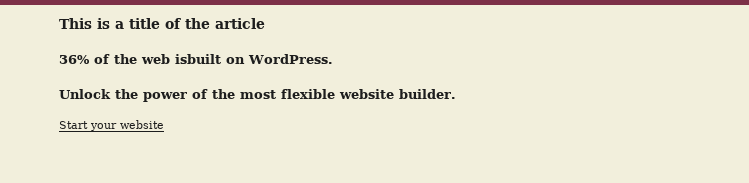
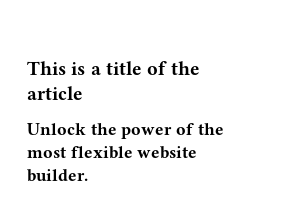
[59,54,333,64] // 36% of the web isbuilt on WordPress. -> (83, 93) none
[59,120,164,131] // Start your website -> (88, 175) none

